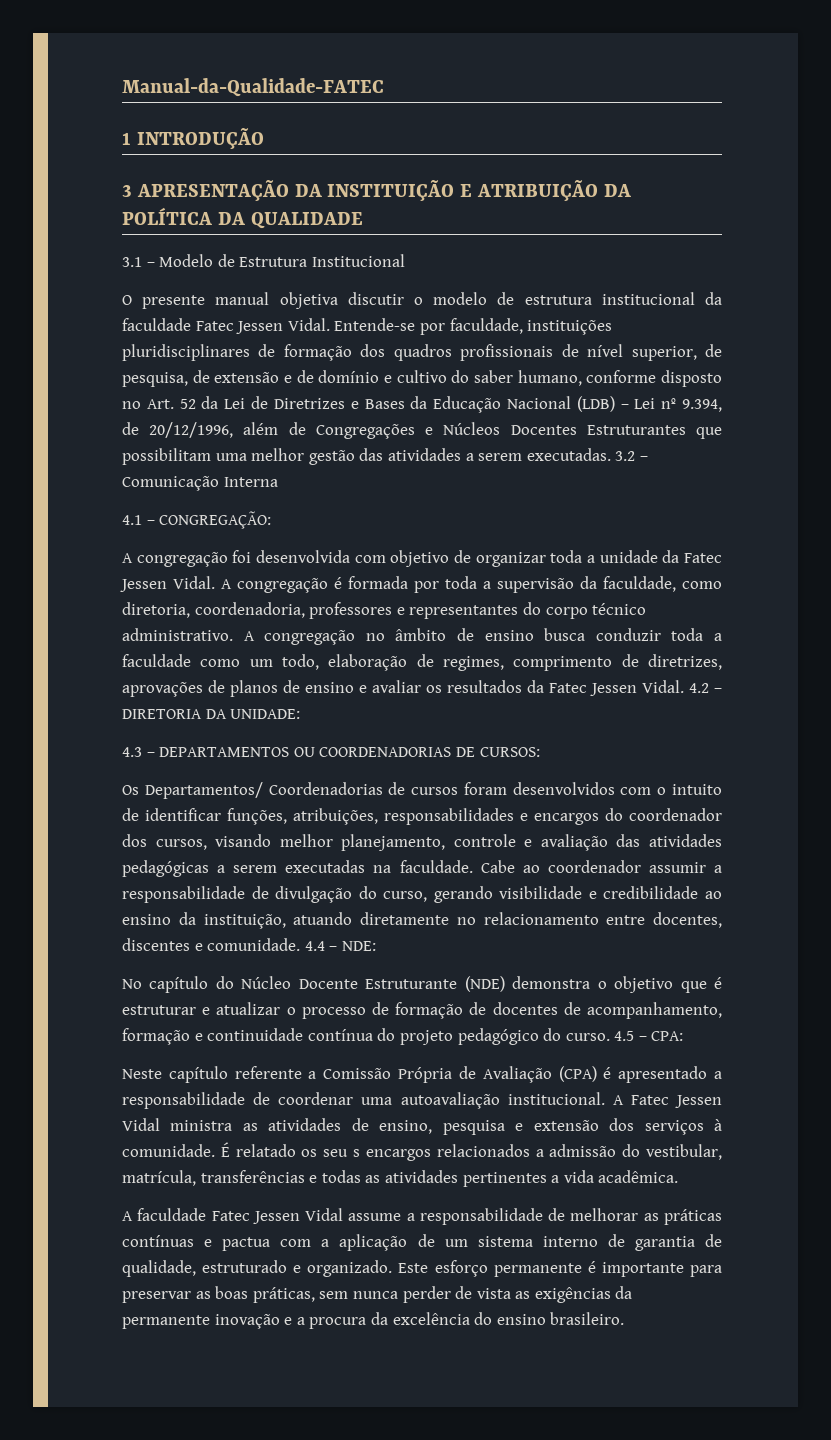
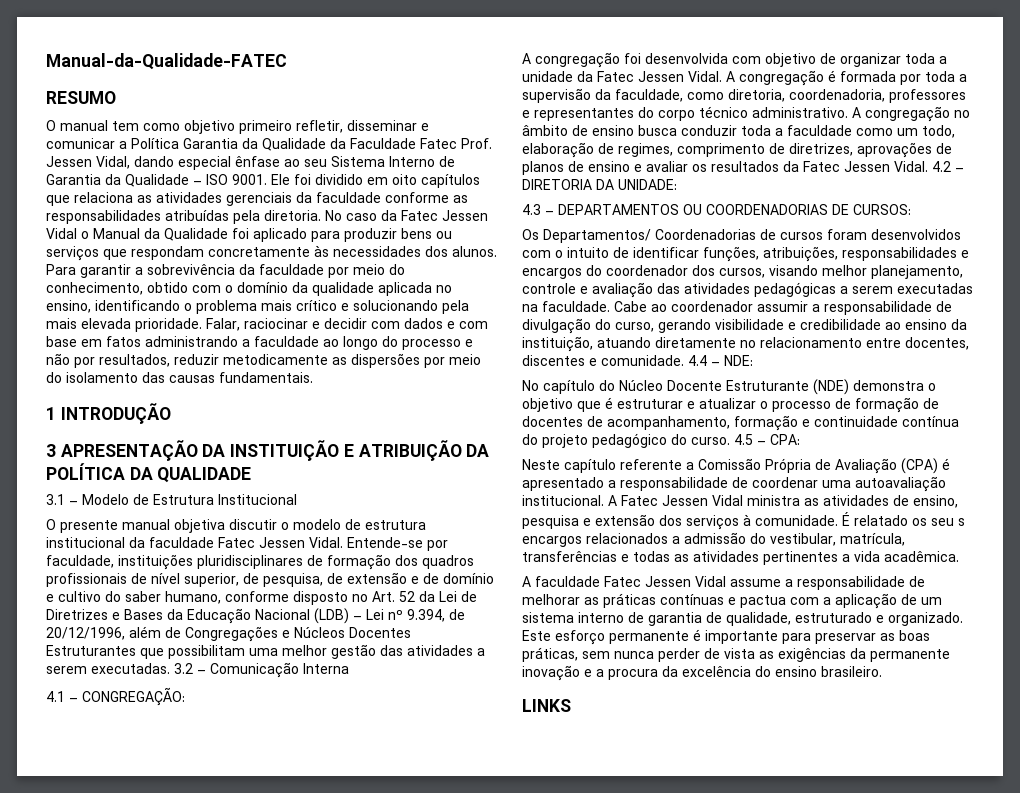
(384, 87) none -> [46,91,116,104] [46,120,429,134] [46,138,492,151] [46,156,455,170] [46,174,480,188] [46,192,468,206] [46,210,488,224] [46,228,452,242] [46,245,497,261] [46,264,405,278] [46,282,452,296] [46,300,469,314] [46,318,488,332] [46,336,473,350] [46,353,481,368] [46,372,313,383] // RESUMO // O manual tem como objetivo primeiro refletir, disseminar e comunicar a Política Garantia da Qualidade da Faculdade Fatec Prof. Jessen Vidal, dando especial ênfase ao seu Sistema Interno de Garantia da Qualidade – ISO 9001. Ele foi dividido em oito capítulos que relaciona as atividades gerenciais da faculdade conforme as responsabilidades atribuídas pela diretoria. No caso da Fatec Jessen Vidal o Manual da Qualidade foi aplicado para produzir bens ou serviços que respondam concretamente às necessidades dos alunos. Para garantir a sobrevivência da faculdade por meio do conhecimento, obtido com o domínio da qualidade aplicada no ensino, identificando o problema mais crítico e solucionando pela mais elevada prioridade. Falar, raciocinar e decidir com dados e com base em fatos administrando a faculdade ao longo do processo e não por resultados, reduzir metodicamente as dispersões por meio do isolamento das causas fundamentais.
(625, 1318) none -> [522,699,571,712] // LINKS

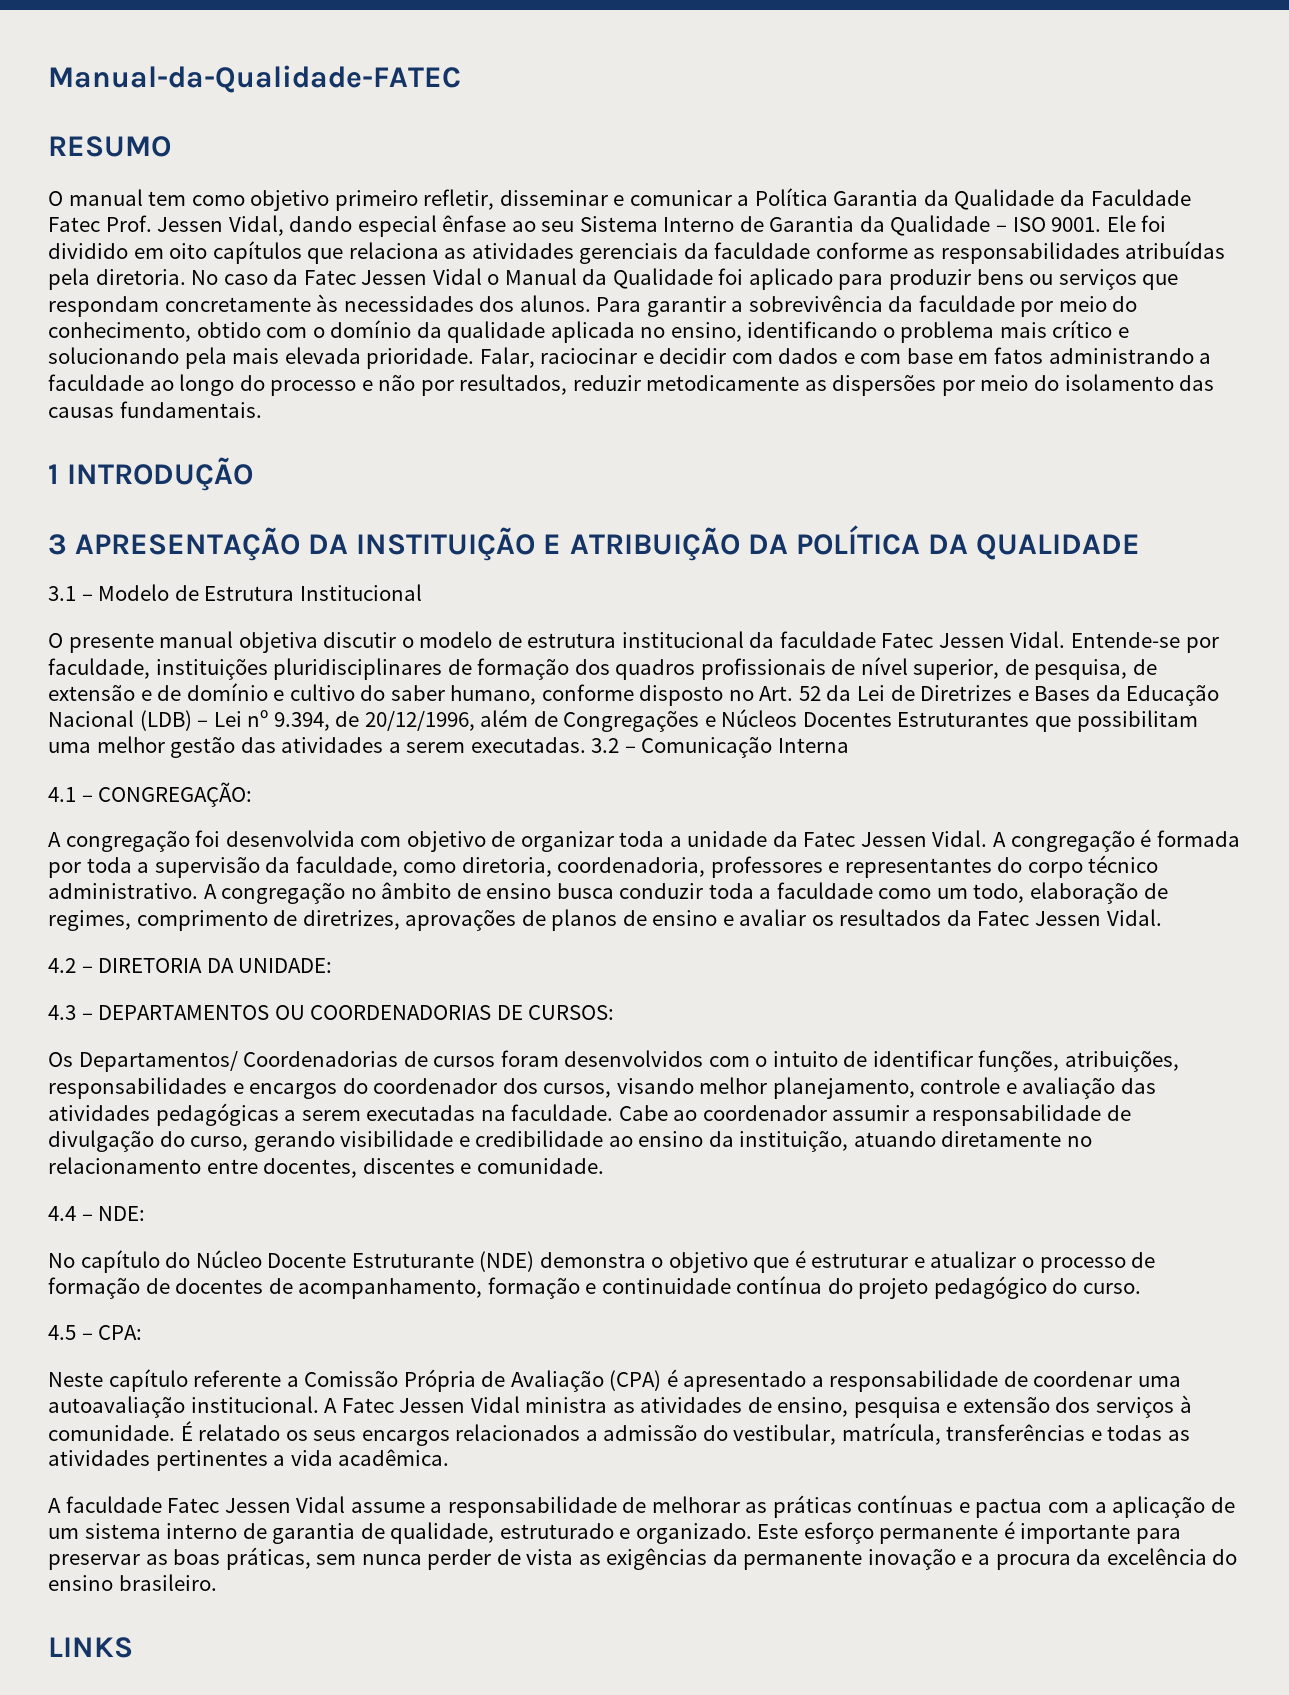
(928, 166) none -> (1162, 917) //
(684, 360) none -> (604, 1166) //
(730, 441) none -> (1141, 1288) //
[931,518,965,526] seu s -> [313,1430,357,1441] seus

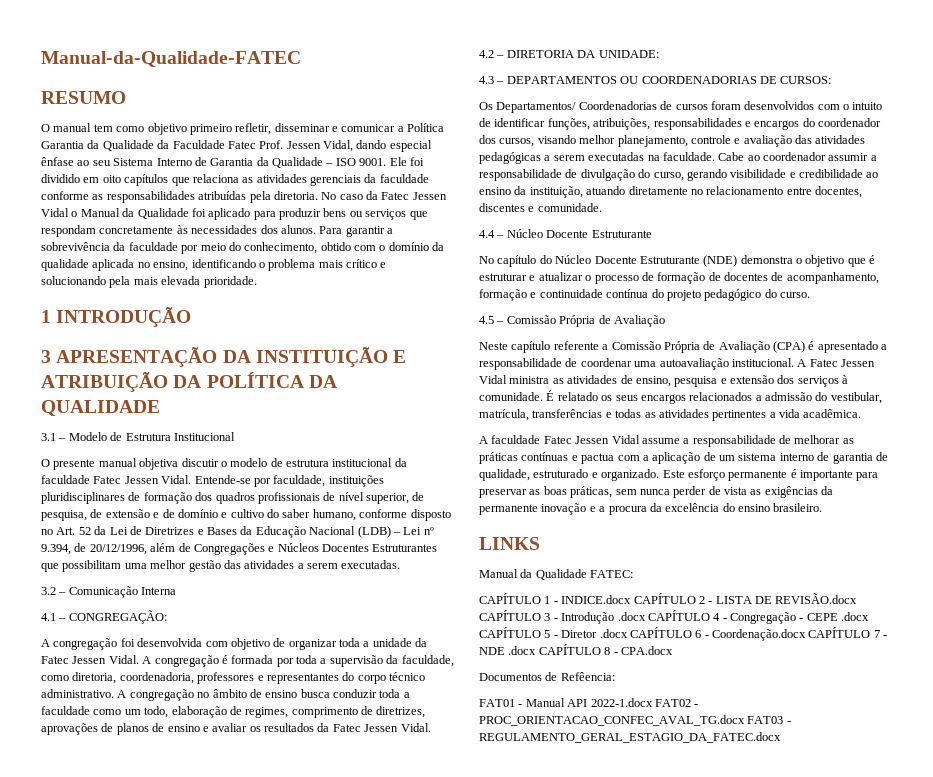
[479,347,1212,368] [48,374,1215,396] [48,401,262,418] Falar, raciocinar e decidir com dados e com base em fatos administrando a faculdade ao longo do processo e não por resultados, reduzir metodicamente as dispersões por meio do isolamento das causas fundamentais. -> (257, 282) none
(586, 745) none -> (401, 564) //
[98,1206,146,1221] NDE: -> [506,229,652,238] Núcleo Docente Estruturante
[98,1325,143,1340] CPA: -> [506,315,665,327] Comissão Própria de Avaliação
(133, 1647) none -> [479,569,634,580] [479,593,858,604] [479,610,870,624] [479,627,888,641] [479,644,673,655] [479,672,615,681] [479,698,699,707] [479,715,791,726] [479,732,781,743] // Manual da Qualidade FATEC: // CAPÍTULO 1 - INDICE.docx CAPÍTULO 2 - LISTA DE REVISÃO.docx CAPÍTULO 3 - Introdução .docx CAPÍTULO 4 - Congregação - CEPE .docx CAPÍTULO 5 - Diretor .docx CAPÍTULO 6 - Coordenação.docx CAPÍTULO 7 - NDE .docx CAPÍTULO 8 - CPA.docx // Documentos de Refêencia: // FAT01 - Manual API 2022-1.docx FAT02 - PROC_ORIENTACAO_CONFEC_AVAL_TG.docx FAT03 - REGULAMENTO_GERAL_ESTAGIO_DA_FATEC.docx

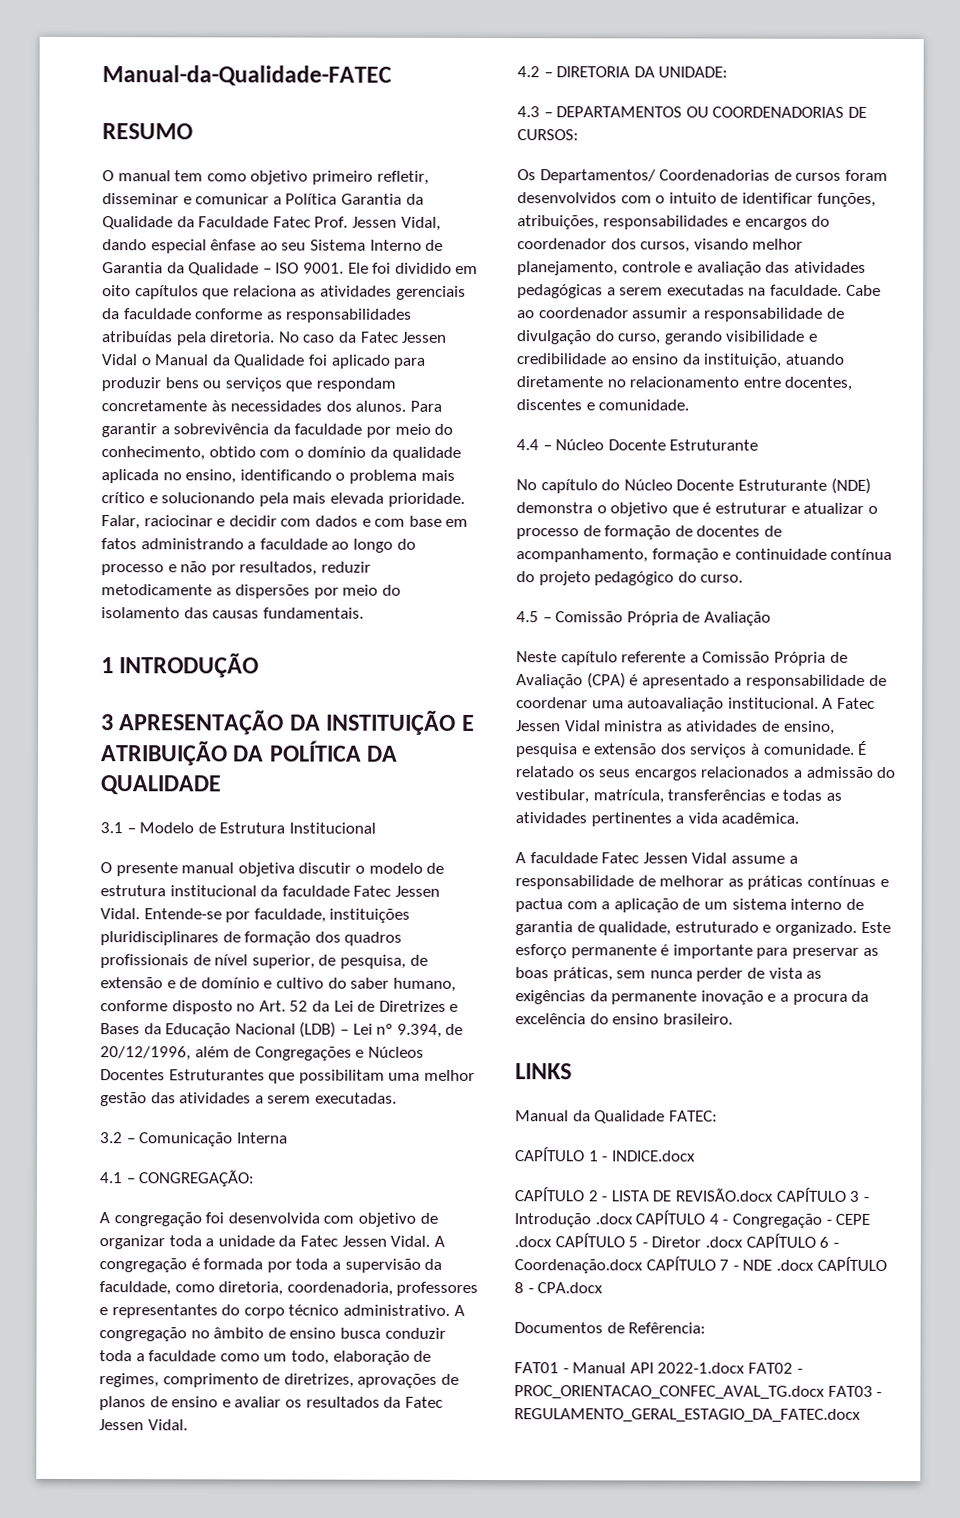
(257, 282) none -> [101,515,469,530] [101,538,416,553] [101,561,371,576] [101,584,401,599] [101,607,364,619] Falar, raciocinar e decidir com dados e com base em fatos administrando a faculdade ao longo do processo e não por resultados, reduzir metodicamente as dispersões por meio do isolamento das causas fundamentais.
(632, 599) none -> (696, 1156) //
[560,672,615,681] Refêencia: -> [628,1322,707,1334] Refêrencia:

